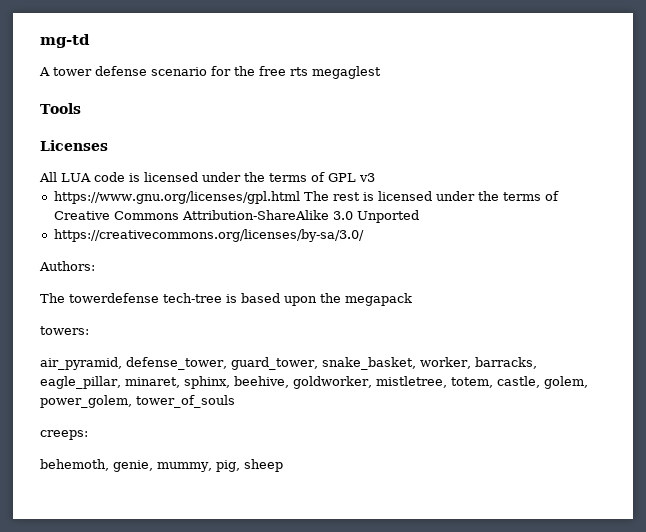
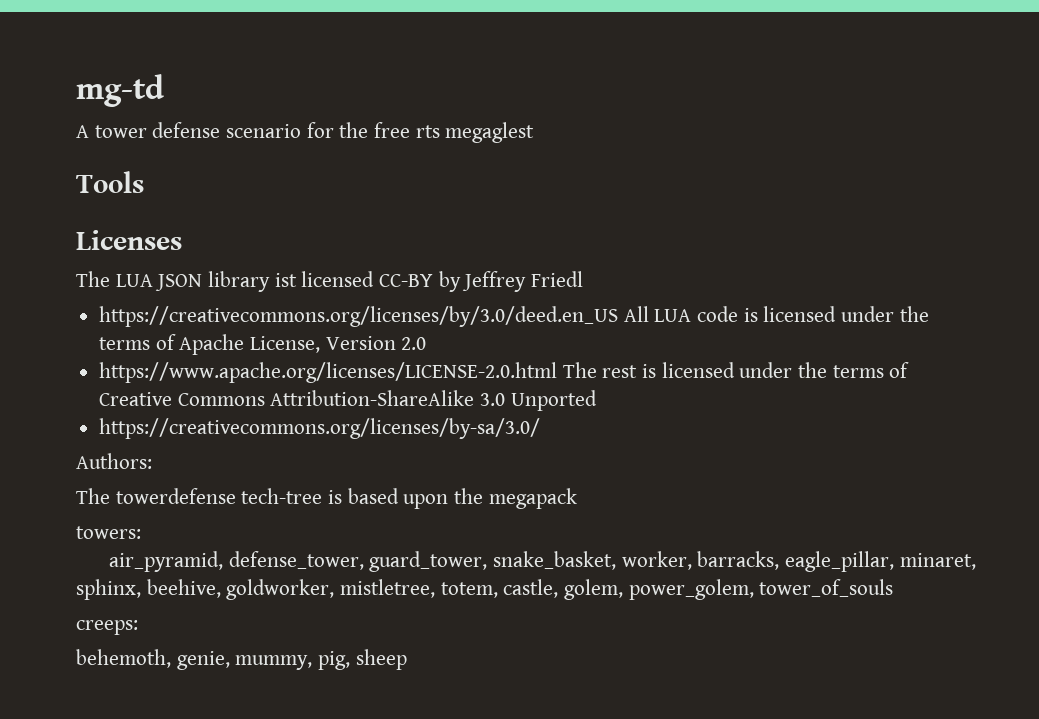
(108, 145) none -> [76,271,584,292] [99,306,619,327] The LUA JSON library ist licensed CC-BY by Jeffrey Friedl // https://creativecommons.org/licenses/by/3.0/deed.en_US
[328,173,375,182] [53,191,300,204] GPL v3 // https://www.gnu.org/licenses/gpl.html -> [179,334,427,355] [99,362,558,383] Apache License, Version 2.0 // https://www.apache.org/licenses/LICENSE-2.0.html

